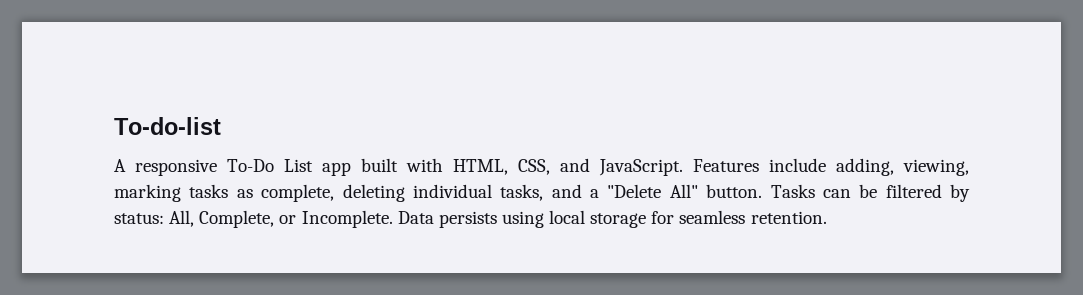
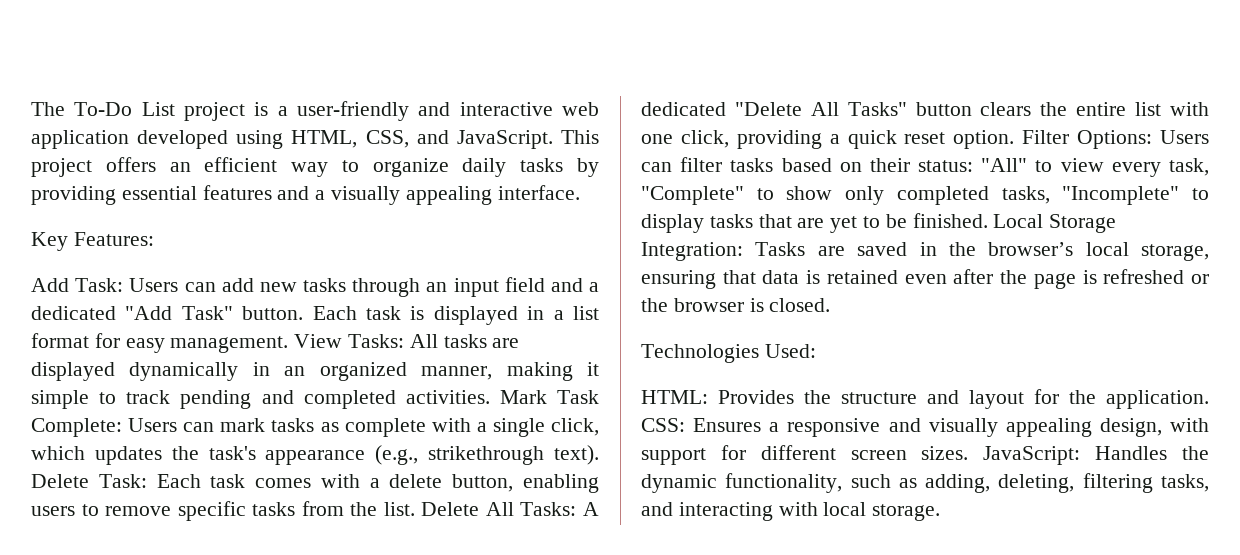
[114,117,221,135] [114,158,969,176] [114,184,970,202] [114,210,827,228] To-do-list // A responsive To-Do List app built with HTML, CSS, and JavaScript. Features include adding, viewing, marking tasks as complete, deleting individual tasks, and a "Delete All" button. Tasks can be filtered by status: All, Complete, or Incomplete. Data persists using local storage for seamless retention. -> [31,101,600,121] [31,130,599,149] [31,157,599,177] [31,185,580,205] [31,232,154,251] [31,277,599,297] [31,306,599,325] [31,333,520,353] [31,362,599,381] [31,390,599,409] [31,418,600,437] [31,445,599,465] [31,474,599,493] [31,501,599,521] [641,102,1209,116] [641,130,1209,149] [641,157,1209,177] [641,186,1209,205] [641,213,1117,233] [641,242,1209,261] [641,269,1209,289] [641,298,831,312] [641,344,816,363] [641,389,1209,409] [641,418,1209,437] [641,445,1209,465] [641,473,1209,493] [641,502,941,521] The To-Do List project is a user-friendly and interactive web application developed using HTML, CSS, and JavaScript. This project offers an efficient way to organize daily tasks by providing essential features and a visually appealing interface. // Key Features: // Add Task: Users can add new tasks through an input field and a dedicated "Add Task" button. Each task is displayed in a list format for easy management. View Tasks: All tasks are displayed dynamically in an organized manner, making it simple to track pending and completed activities. Mark Task Complete: Users can mark tasks as complete with a single click, which updates the task's appearance (e.g., strikethrough text). Delete Task: Each task comes with a delete button, enabling users to remove specific tasks from the list. Delete All Tasks: A dedicated "Delete All Tasks" button clears the entire list with one click, providing a quick reset option. Filter Options: Users can filter tasks based on their status: "All" to view every task, "Complete" to show only completed tasks, "Incomplete" to display tasks that are yet to be finished. Local Storage Integration: Tasks are saved in the browser’s local storage, ensuring that data is retained even after the page is refreshed or the browser is closed. // Technologies Used: // HTML: Provides the structure and layout for the application. CSS: Ensures a responsive and visually appealing design, with support for different screen sizes. JavaScript: Handles the dynamic functionality, such as adding, deleting, filtering tasks, and interacting with local storage.

